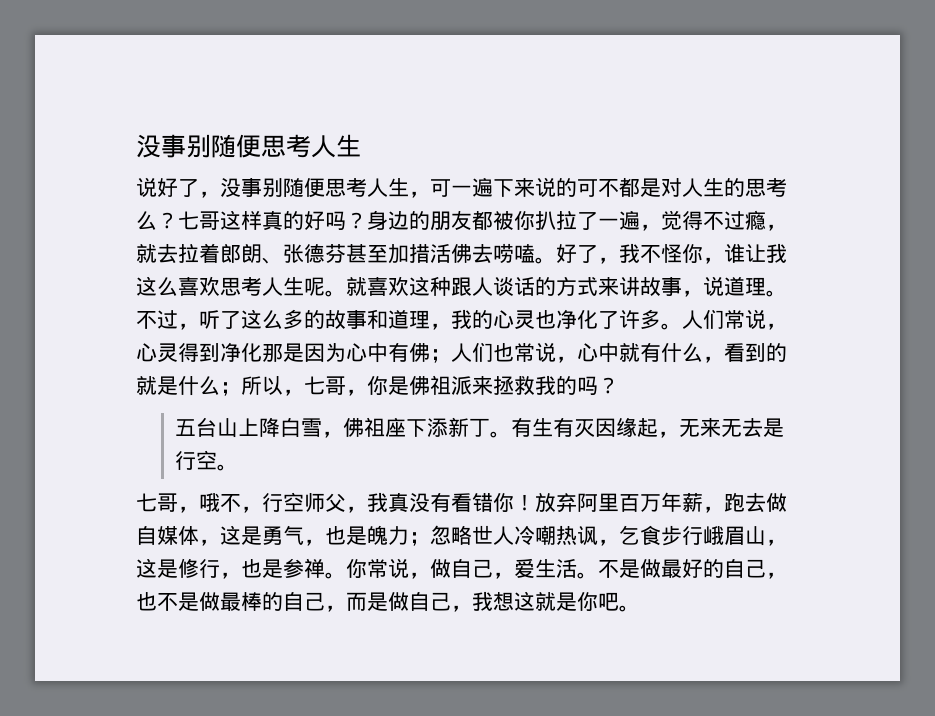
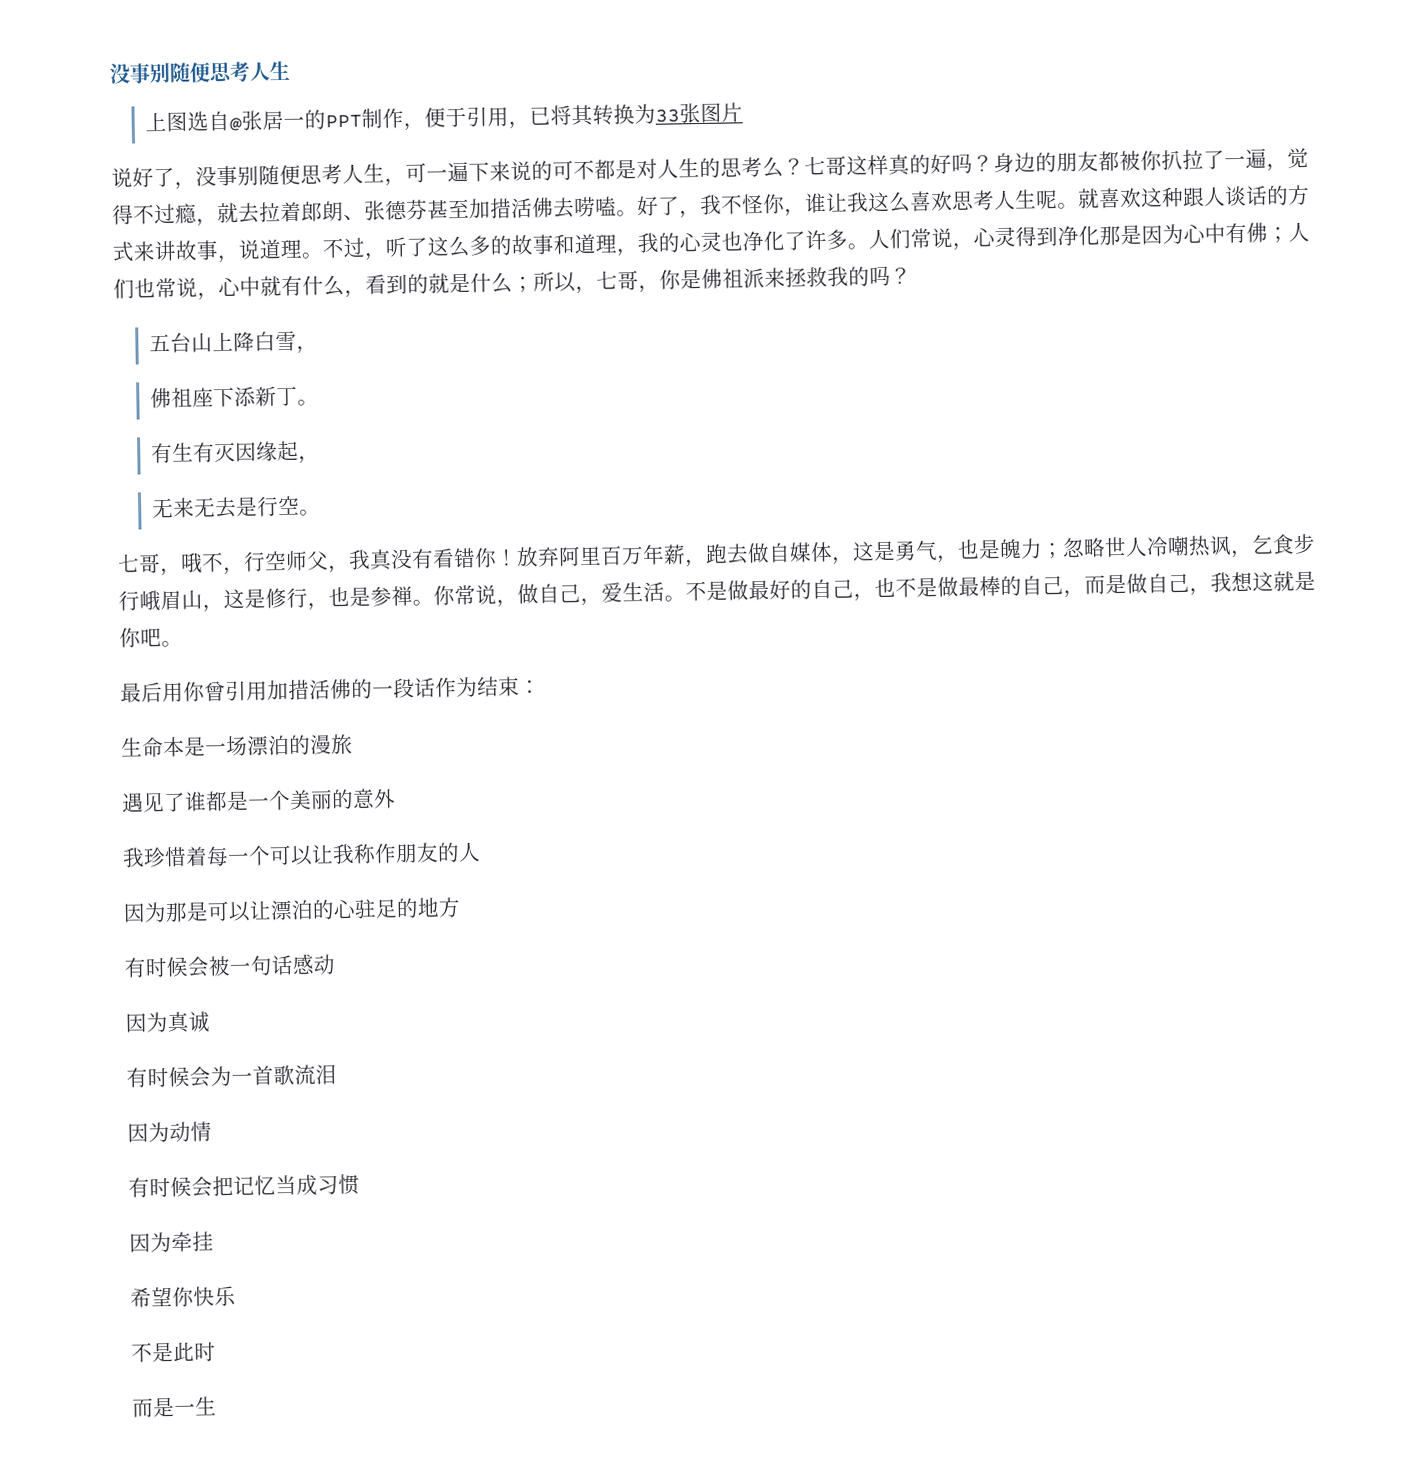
[136,134,361,158] 没事别随便思考人生 -> [109,60,291,84] [145,102,744,132] 没事别随便思考人生 // 上图选自@张居一的PPT制作，便于引用，已将其转换为33张图片
(344, 434) none -> (319, 349) //
(512, 434) none -> (320, 402) //
(680, 434) none -> (321, 459) //
(640, 608) none -> [120,676,541,703] [121,733,353,758] [121,788,396,813] [122,841,481,868] [123,897,461,923] [124,953,336,978] [125,1011,210,1034] [126,1064,337,1088] [127,1121,212,1143] [128,1173,360,1198] [129,1231,214,1253] [130,1285,236,1308] [131,1341,216,1363] [132,1396,217,1418] // 最后用你曾引用加措活佛的一段话作为结束： // 生命本是一场漂泊的漫旅 // 遇见了谁都是一个美丽的意外 // 我珍惜着每一个可以让我称作朋友的人 // 因为那是可以让漂泊的心驻足的地方 // 有时候会被一句话感动 // 因为真诚 // 有时候会为一首歌流泪 // 因为动情 // 有时候会把记忆当成习惯 // 因为牵挂 // 希望你快乐 // 不是此时 // 而是一生

